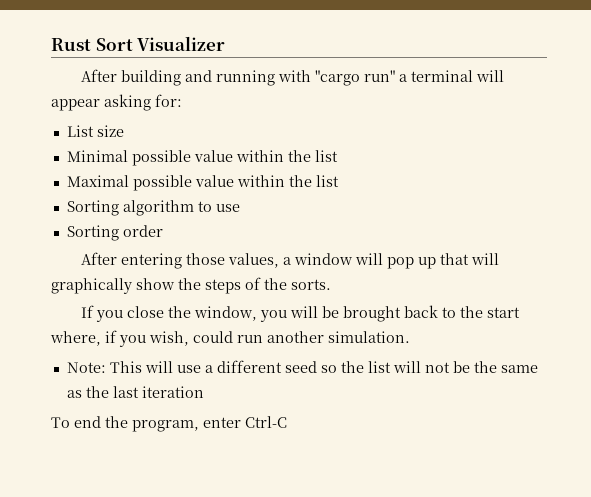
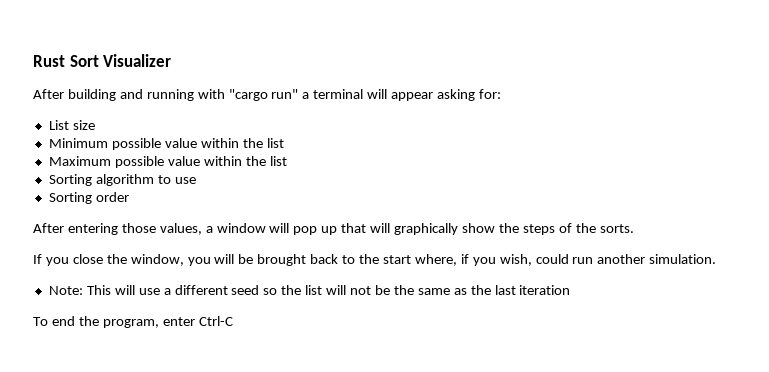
[66,150,338,166] [66,175,129,187] Minimal possible value within the list // Maximal -> [48,138,284,150] [48,156,111,166] Minimum possible value within the list // Maximum

